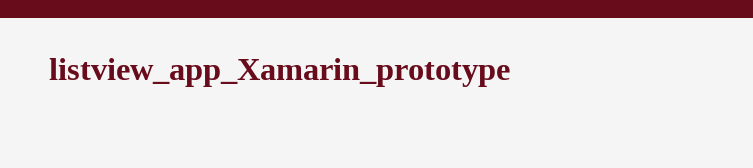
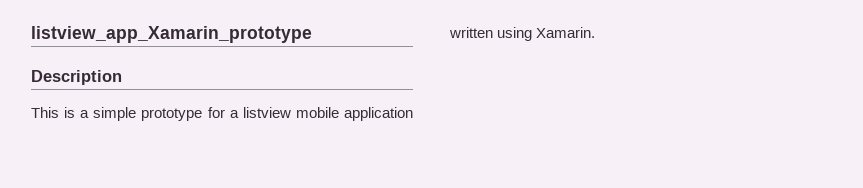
(510, 72) none -> [31,70,122,85] [31,107,413,121] [449,27,596,41] // Description // This is a simple prototype for a listview mobile application written using Xamarin.

